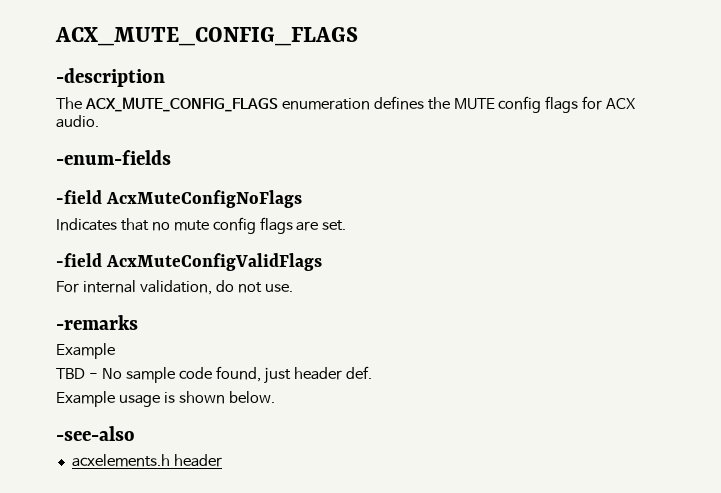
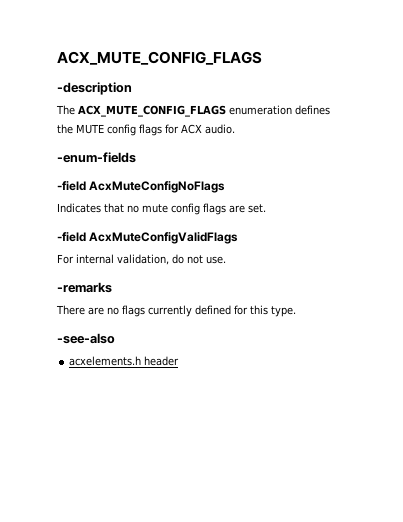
[56,343,115,359] [56,366,373,384] [56,391,275,407] Example // TBD - No sample code found, just header def. // Example usage is shown below. -> [56,305,296,317] There are no flags currently defined for this type.

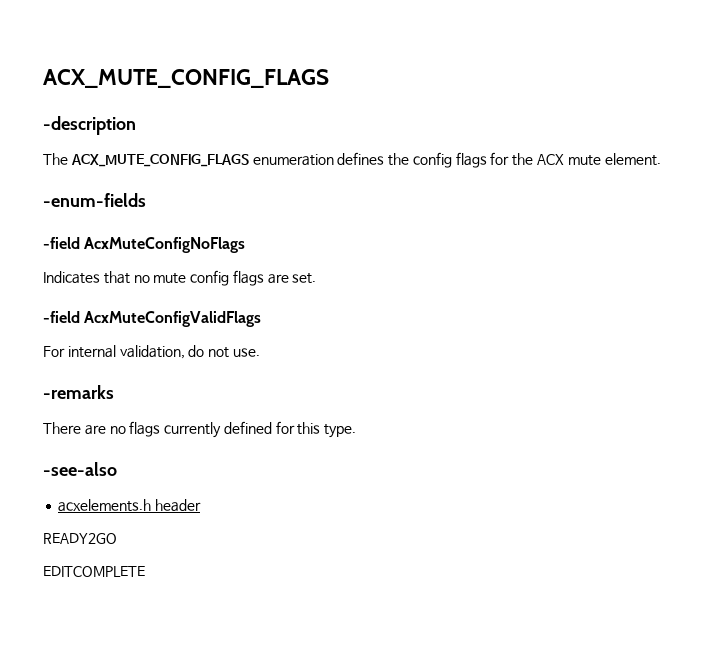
[76,124,104,134] MUTE -> (410, 159) none
[181,124,235,134] ACX audio. -> [512,153,661,166] the ACX mute element.
(180, 361) none -> [43,533,117,544] [43,566,145,577] // READY2GO // EDITCOMPLETE

